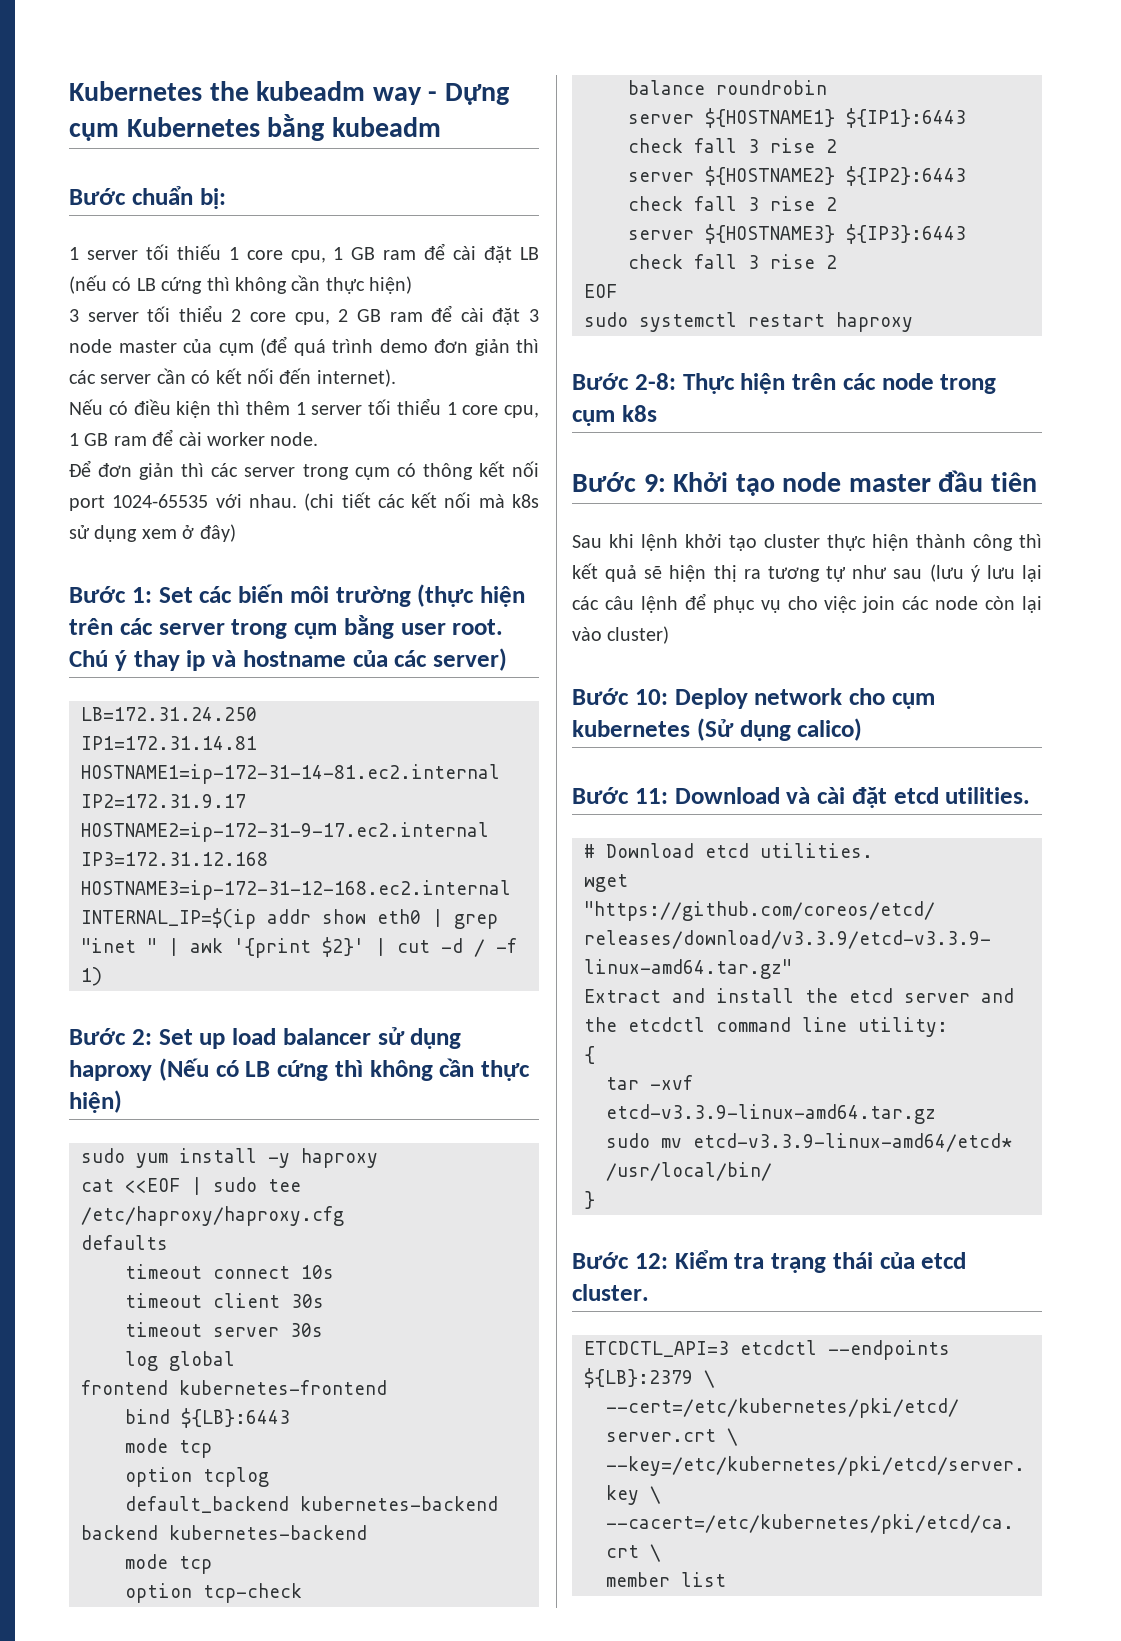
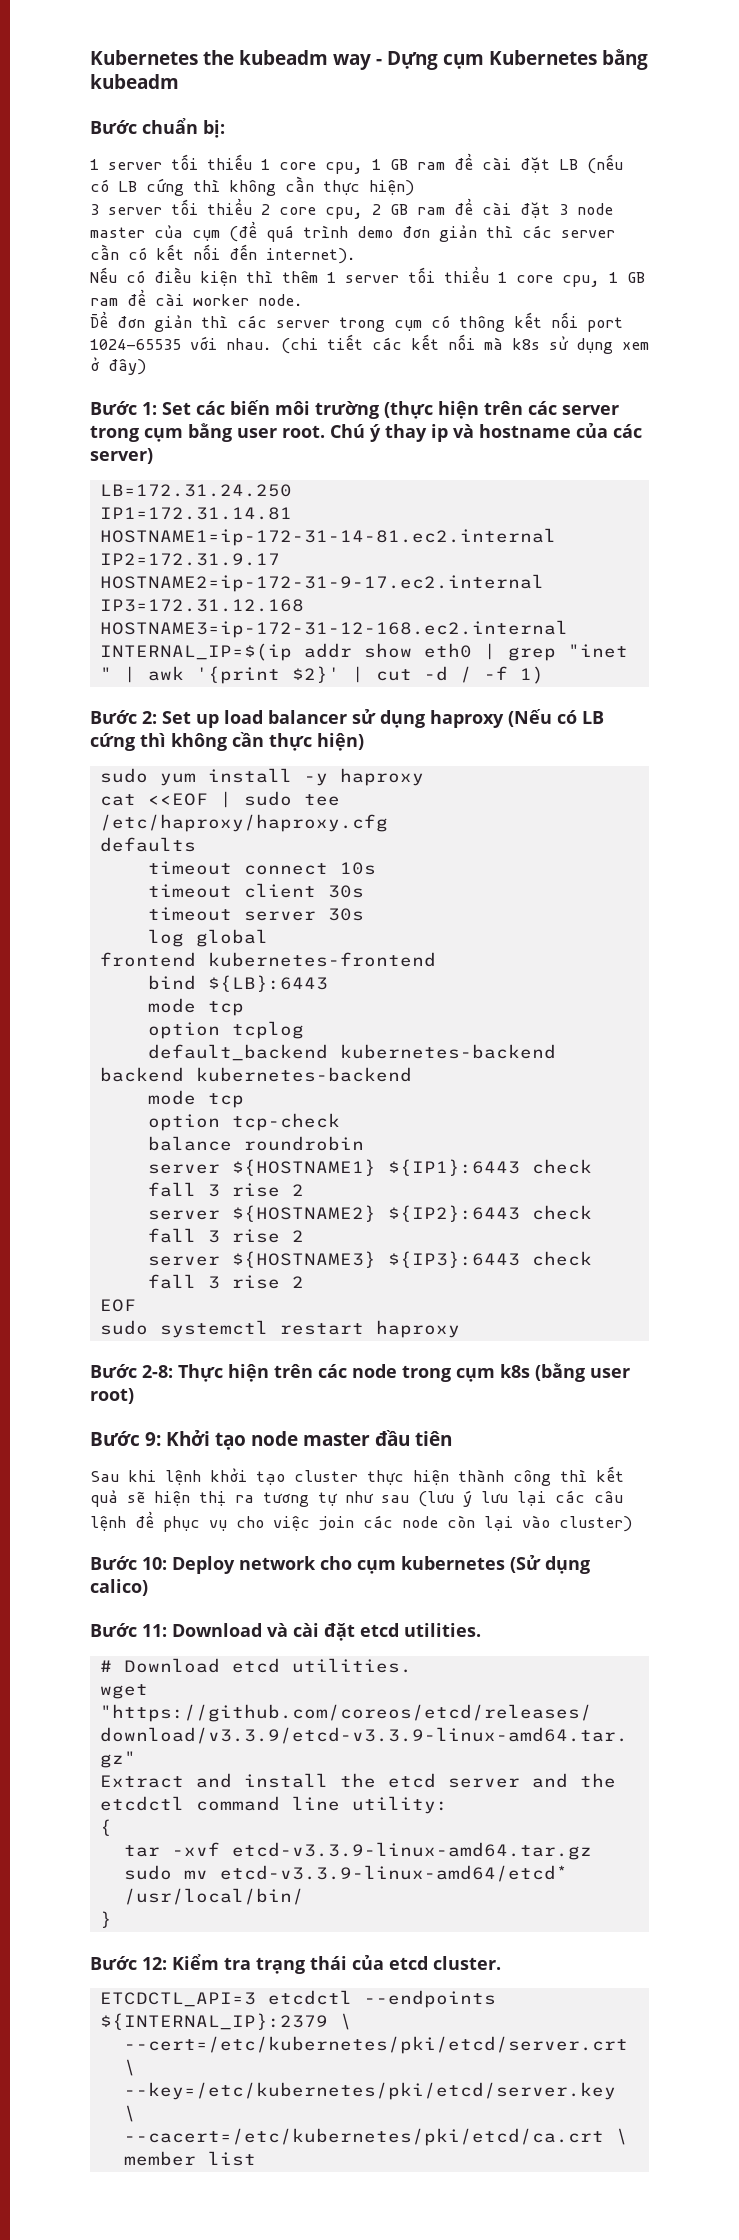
(657, 413) none -> [535,1363,630,1382] [90,1388,134,1404] (bằng user root)
[584,1368,693,1388] ${LB}:2379 -> [99,2013,328,2030] ${INTERNAL_IP}:2379

